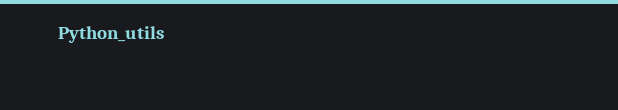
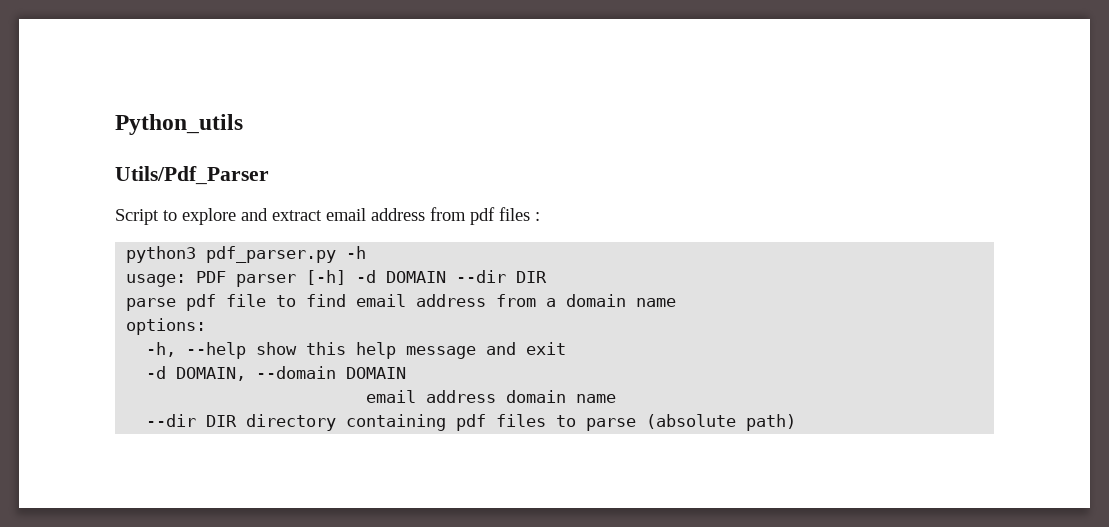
(164, 34) none -> [115,166,269,185] [115,207,540,225] [126,246,367,263] [126,270,548,287] [126,294,677,311] [126,318,207,335] [146,342,567,359] [146,366,407,381] [366,390,617,403] [146,414,797,431] // Utils/Pdf_Parser // Script to explore and extract email address from pdf files : // python3 pdf_parser.py -h // usage: PDF parser [-h] -d DOMAIN --dir DIR // parse pdf file to find email address from a domain name // options: // -h, --help show this help message and exit // -d DOMAIN, --domain DOMAIN // email address domain name // --dir DIR directory containing pdf files to parse (absolute path)

